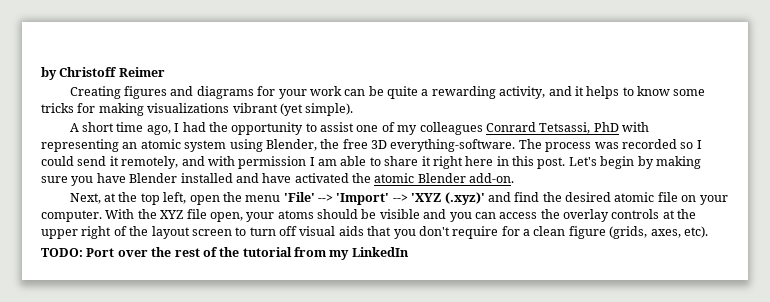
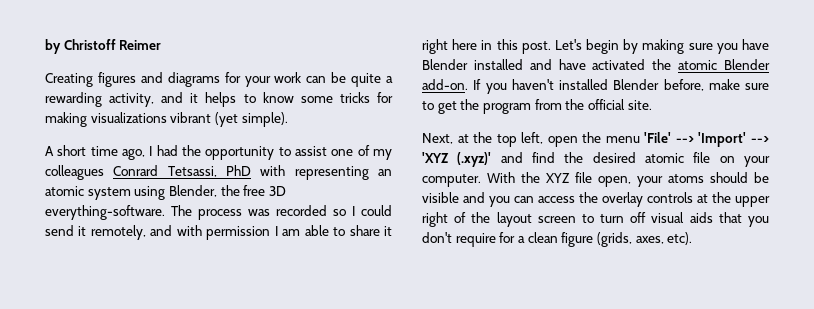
(515, 178) none -> [473,79,769,94] [422,99,652,114] If you haven't installed Blender before, make sure to get the program from the official site.
[41,247,409,260] // TODO: Port over the rest of the tutorial from my LinkedIn -> (693, 238) none

